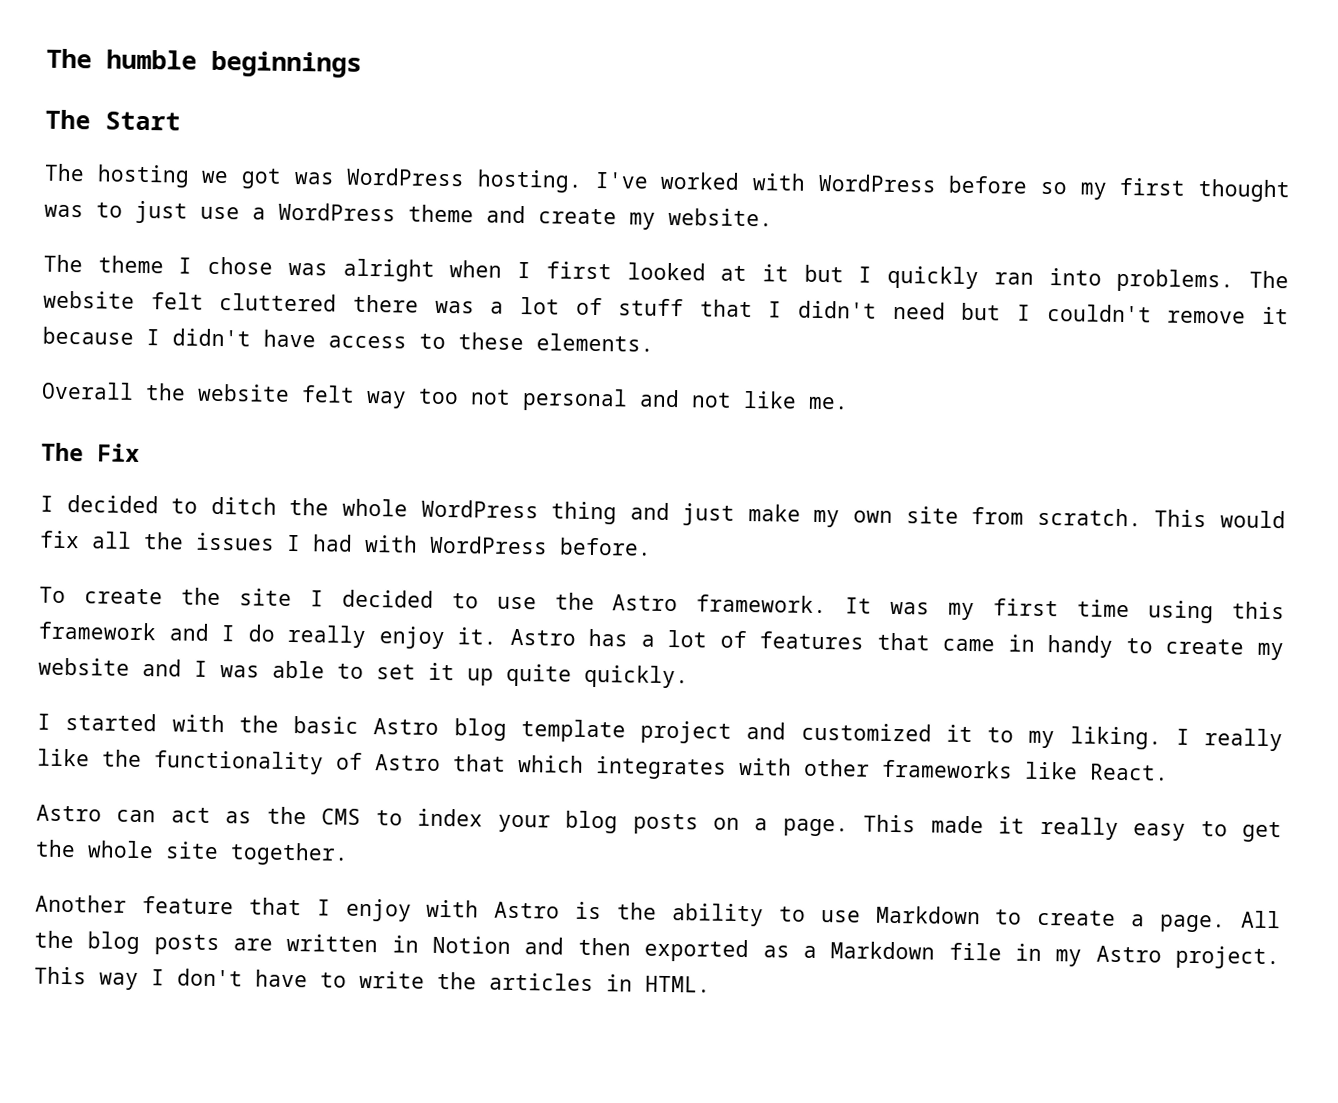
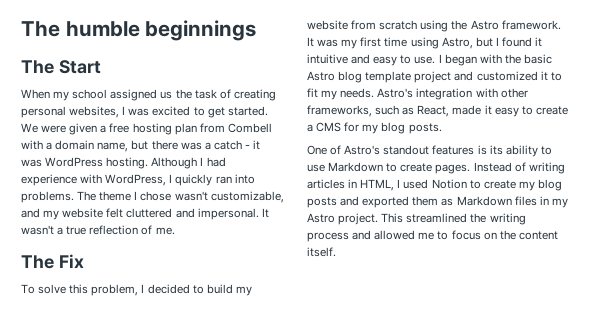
[44,163,1290,203] [44,200,773,230] [43,254,844,283] The hosting we got was WordPress hosting. I've worked with WordPress before so my first thought was to just use a WordPress theme and create my website. // The theme I chose was alright when I first looked at it but -> [21,89,276,101] [21,106,268,118] [21,123,272,135] [21,140,261,152] [21,157,226,169] [21,174,167,186] When my school assigned us the task of creating personal websites, I was excited to get started. We were given a free hosting plan from Combell with a domain name, but there was a catch - it was WordPress hosting. Although I had experience with WordPress,
[43,290,1289,325] [42,326,654,352] [41,381,849,412] [41,442,140,462] [40,495,1286,529] [39,530,652,556] [39,586,537,610] website felt cluttered there was a lot of stuff that I didn't need but I couldn't remove it because I didn't have access to these elements. // Overall the website felt way too not personal and not like me. // The Fix // I decided to ditch the whole WordPress thing and just make my own site from scratch. This would fix all the issues I had with WordPress before. // To create the site I decided to use -> [99,191,284,203] [21,208,269,220] [21,225,175,235] [21,254,84,269] [21,284,252,296] [307,20,449,32] theme I chose wasn't customizable, and my website felt cluttered and impersonal. It wasn't a true reflection of me. // The Fix // To solve this problem, I decided to build my website from scratch using
[1232,601,1286,620] [38,621,1284,661] [38,657,689,689] [37,713,158,732] this framework and I do really enjoy it. Astro has a lot of features that came in handy to create my website and I was able to set it up quite quickly. // I started -> [441,37,543,49] [307,54,477,66] Astro, but I found it intuitive and easy to use. I began
[1028,726,1283,752] [37,748,1169,781] [36,804,917,837] my liking. I really like the functionality of Astro that which integrates with other frameworks like React. // Astro can act as the CMS to index your blog posts on a page. This -> [307,88,528,100] [307,105,450,117] fit my needs. Astro's integration with other frameworks, such as React,
[1039,816,1283,843] [35,839,349,866] [35,894,658,922] really easy to get the whole site together. // Another feature that I enjoy with Astro is the -> [494,106,568,117] [307,122,442,134] [307,145,503,155] easy to create a CMS for my blog posts. // One of Astro's standout features is its
[1131,910,1282,933] [34,930,1002,963] a page. All the blog posts are written in Notion and then exported as a Markdown file -> [435,162,565,174] [307,179,562,191] [307,196,537,208] pages. Instead of writing articles in HTML, I used Notion to create my blog posts and exported them as Markdown files
[99,968,711,993] way I don't have to write the articles in HTML. -> [406,213,526,225] [307,230,558,242] [307,247,336,257] streamlined the writing process and allowed me to focus on the content itself.

